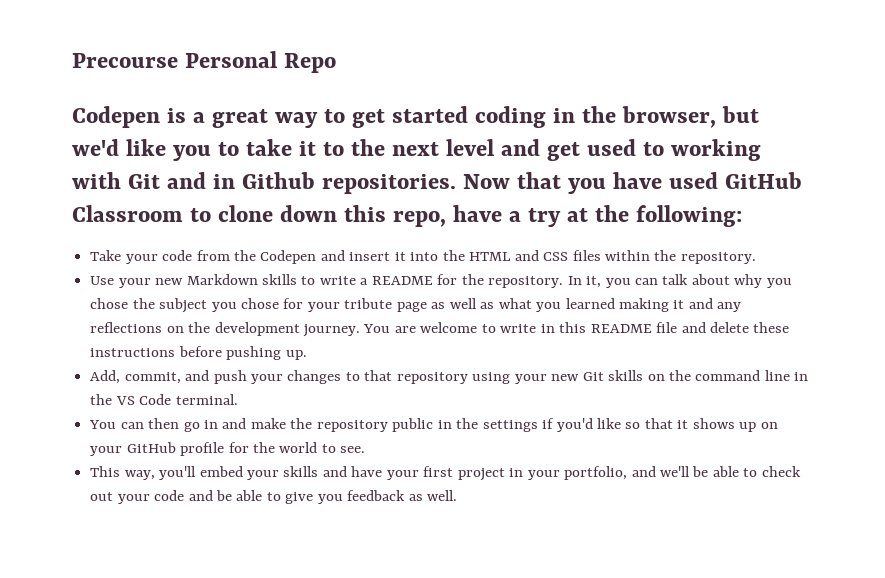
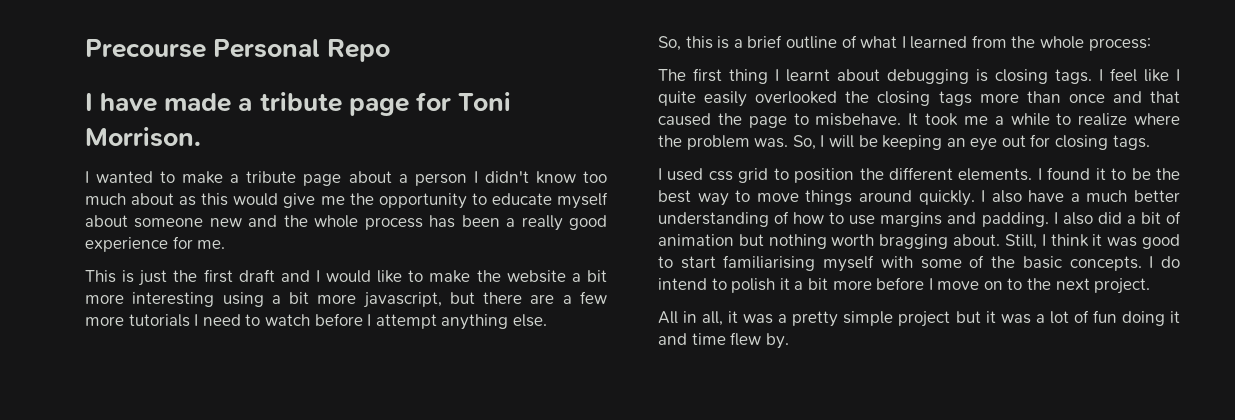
[72,106,760,128] [72,139,762,161] [72,172,803,194] [72,205,743,227] [90,250,756,264] [90,274,792,288] [90,298,742,313] [90,322,790,337] [90,346,307,360] [90,370,809,384] [90,394,238,405] [89,418,778,432] [90,442,366,456] [90,466,801,481] [90,490,458,504] Codepen is a great way to get started coding in the browser, but we'd like you to take it to the next level and get used to working with Git and in Github repositories. Now that you have used GitHub Classroom to clone down this repo, have a try at the following: // Take your code from the Codepen and insert it into the HTML and CSS files within the repository. // Use your new Markdown skills to write a README for the repository. In it, you can talk about why you chose the subject you chose for your tribute page as well as what you learned making it and any reflections on the development journey. You are welcome to write in this README file and delete these instructions before pushing up. // Add, commit, and push your changes to that repository using your new Git skills on the command line in the VS Code terminal. // You can then go in and make the repository public in the settings if you'd like so that it shows up on your GitHub profile for the world to see. // This way, you'll embed your skills and have your first project in your portfolio, and we'll be able to check out your code and be able to give you feedback as well. -> [85,92,512,116] [85,127,201,147] [85,171,608,186] [85,192,608,209] [85,215,607,231] [85,236,226,252] [85,269,607,286] [85,291,607,308] [85,313,547,330] [658,35,1151,51] [658,68,1180,84] [658,91,1180,107] [658,113,1180,128] [658,134,1150,151] [658,167,1180,183] [658,190,1180,206] [658,211,1181,227] [658,234,1180,249] [658,255,1180,272] [658,277,1151,294] [658,310,1180,327] [658,332,789,349] I have made a tribute page for Toni Morrison. // I wanted to make a tribute page about a person I didn't know too much about as this would give me the opportunity to educate myself about someone new and the whole process has been a really good experience for me. // This is just the first draft and I would like to make the website a bit more interesting using a bit more javascript, but there are a few more tutorials I need to watch before I attempt anything else. // So, this is a brief outline of what I learned from the whole process: // The first thing I learnt about debugging is closing tags. I feel like I quite easily overlooked the closing tags more than once and that caused the page to misbehave. It took me a while to realize where the problem was. So, I will be keeping an eye out for closing tags. // I used css grid to position the different elements. I found it to be the best way to move things around quickly. I also have a much better understanding of how to use margins and padding. I also did a bit of animation but nothing worth bragging about. Still, I think it was good to start familiarising myself with some of the basic concepts. I do intend to polish it a bit more before I move on to the next project. // All in all, it was a pretty simple project but it was a lot of fun doing it and time flew by.

